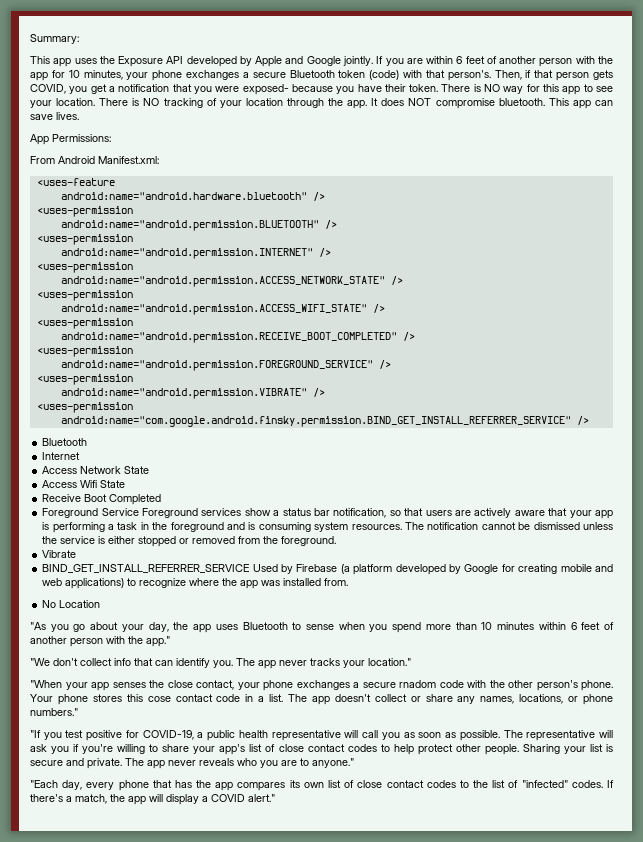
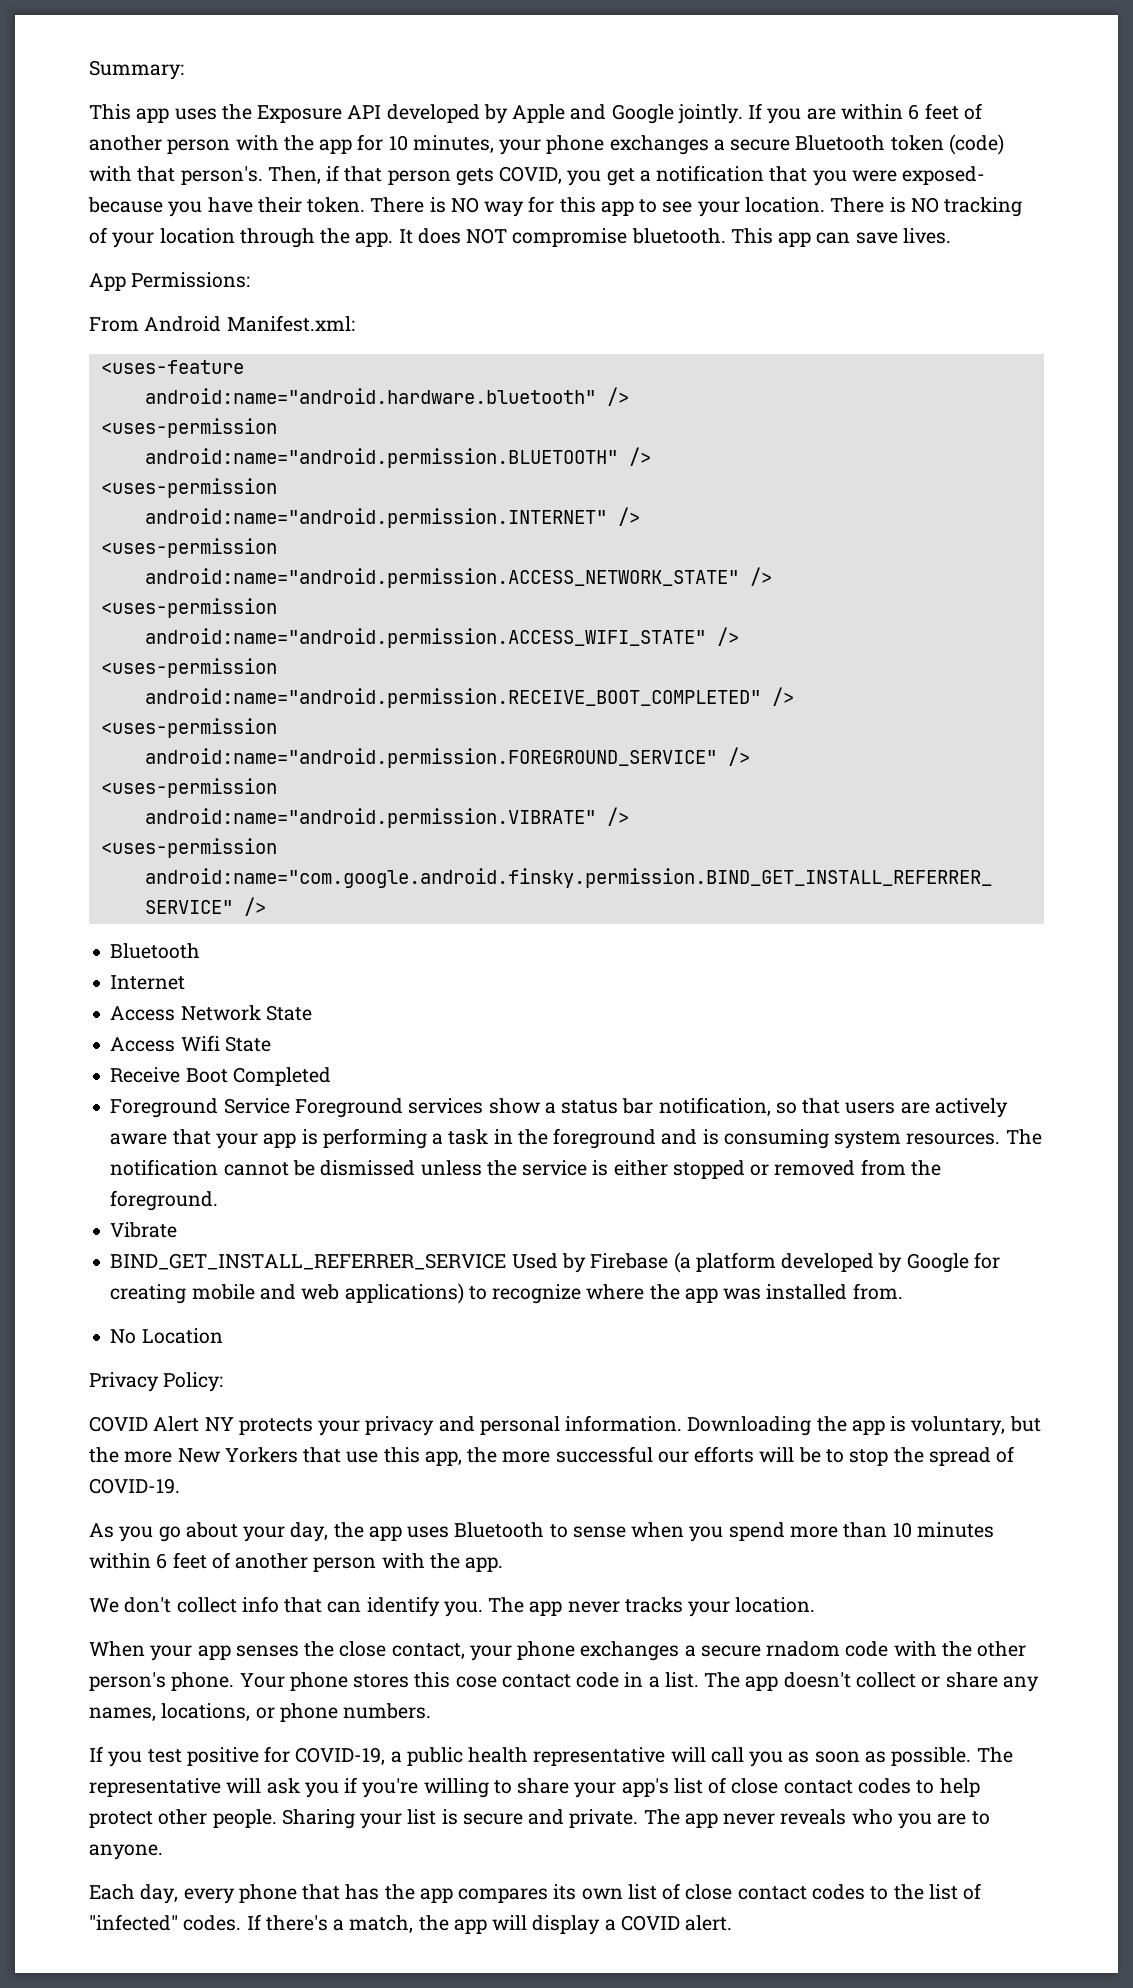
[30,622,46,630] "As -> [89,1372,224,1392] [89,1415,1041,1436] [89,1446,1015,1466] [89,1478,180,1494] [89,1523,114,1538] Privacy Policy: // COVID Alert NY protects your privacy and personal information. Downloading the app is voluntary, but the more New Yorkers that use this app, the more successful our efforts will be to stop the spread of COVID-19. // As
[146,636,170,647] [30,658,50,666] app." // "We -> [465,1557,504,1572] [89,1598,119,1613] app. // We
[368,658,411,666] [30,680,62,688] location." // "When -> [735,1597,816,1613] [89,1641,145,1657] location. // When
[30,708,78,716] [30,730,41,738] numbers." // "If -> [343,1703,432,1719] [89,1746,103,1762] numbers. // If
[312,758,354,768] [30,780,58,788] anyone." // "Each -> [89,1844,163,1860] [89,1884,135,1900] anyone. // Each
[248,794,275,802] alert." -> [685,1915,733,1931] alert.

